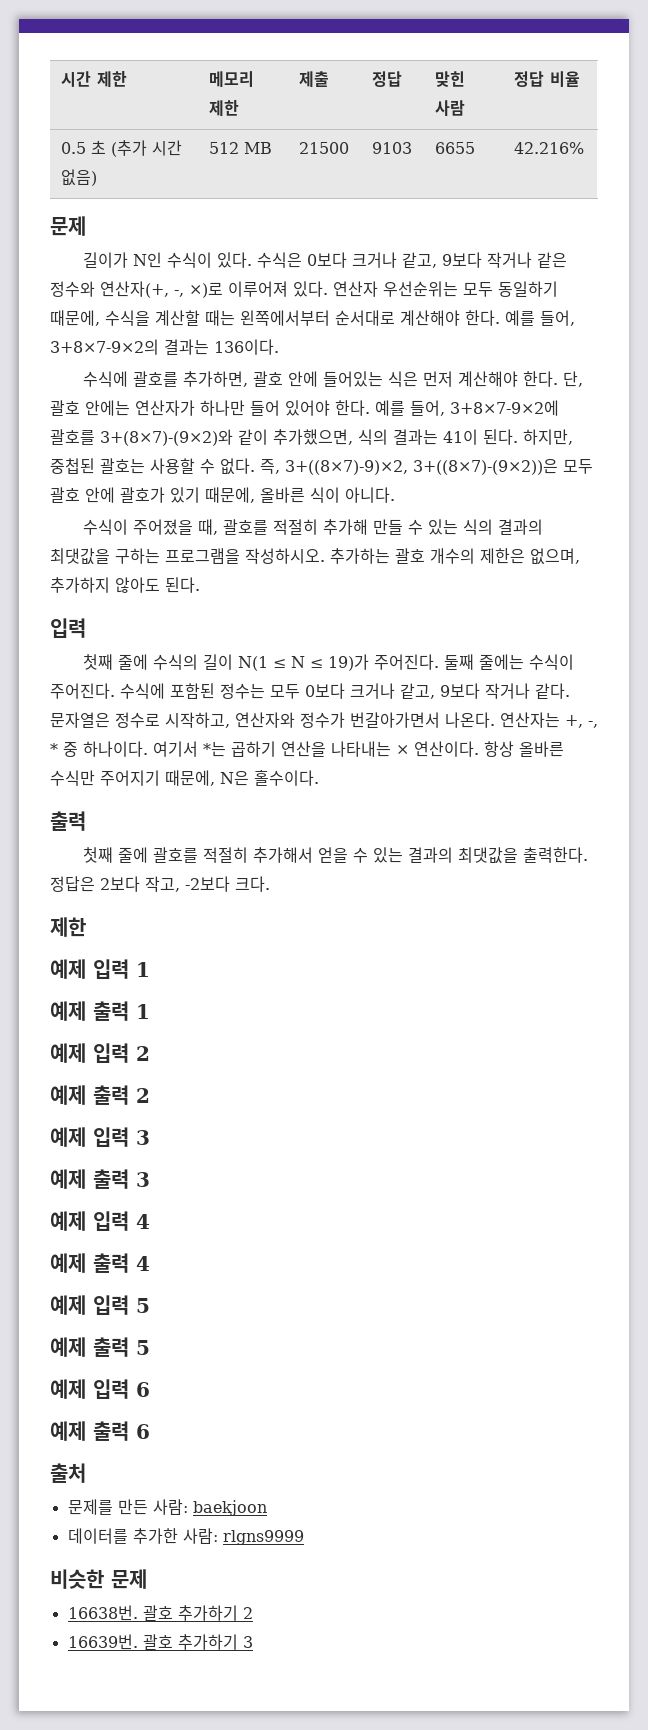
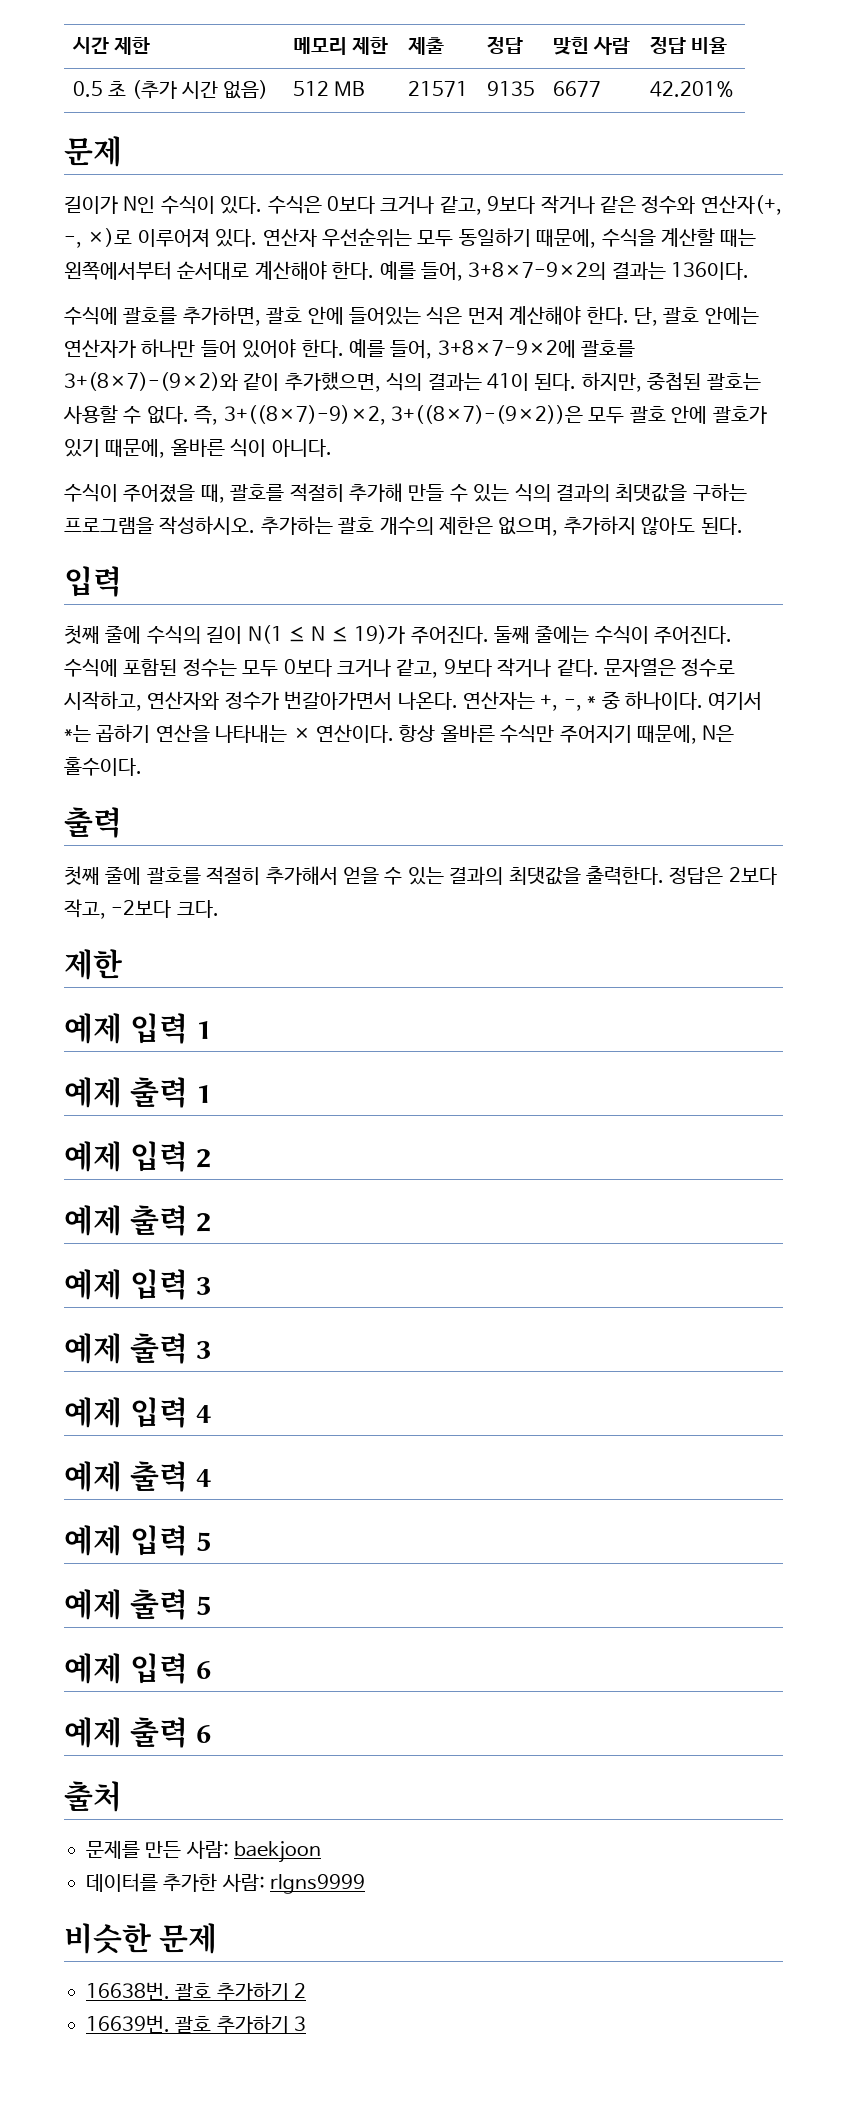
[299,142,350,154] [372,142,413,154] [435,142,476,154] [514,142,585,154] 21500 | 9103 | 6655 | 42.216% -> [407,81,468,97] [486,81,535,96] [552,81,601,97] [649,81,734,97] 21571 | 9135 | 6677 | 42.201%

